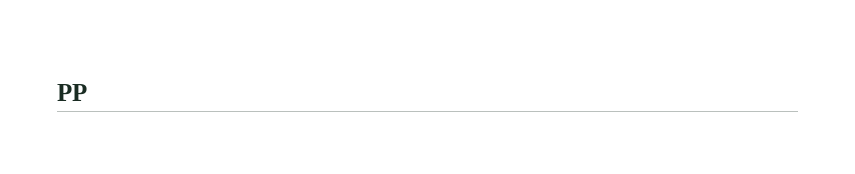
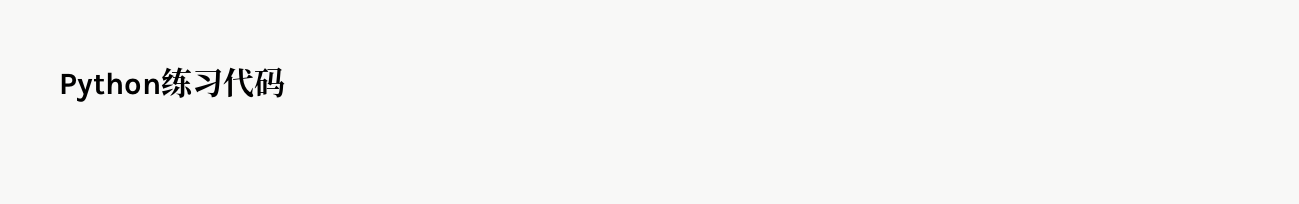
[57,84,87,101] PP -> [59,67,285,102] Python练习代码

